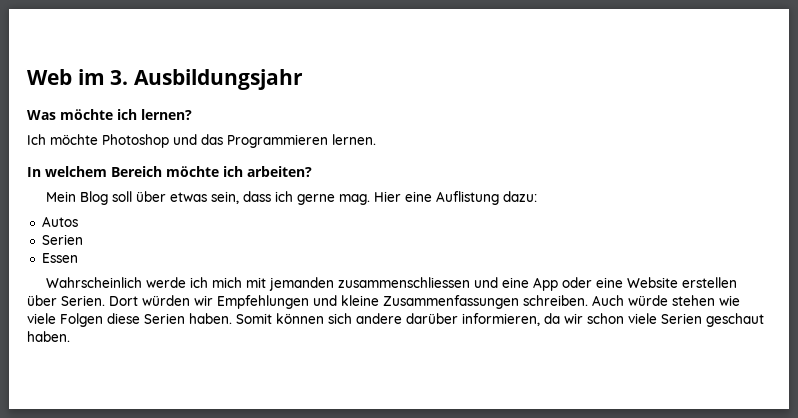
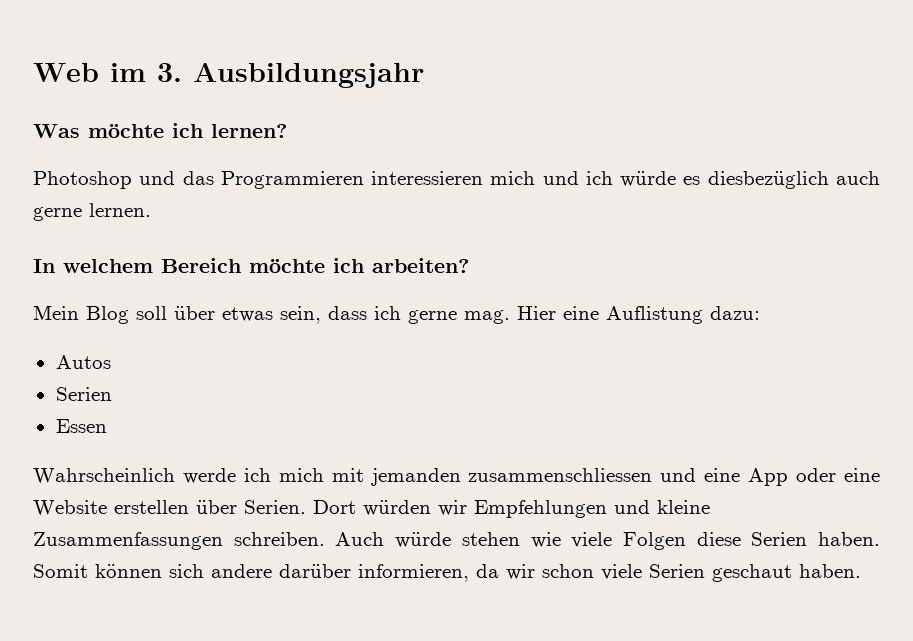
[27,134,98,145] Ich möchte -> (287, 131) none
(328, 141) none -> [371,171,880,189] [33,207,82,221] interessieren mich und ich würde es diesbezüglich auch gerne

